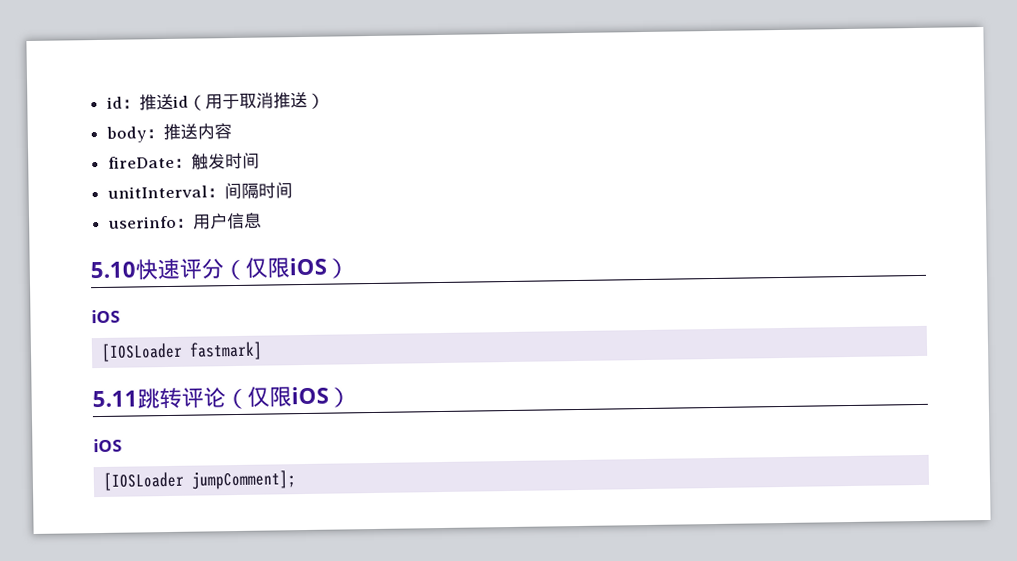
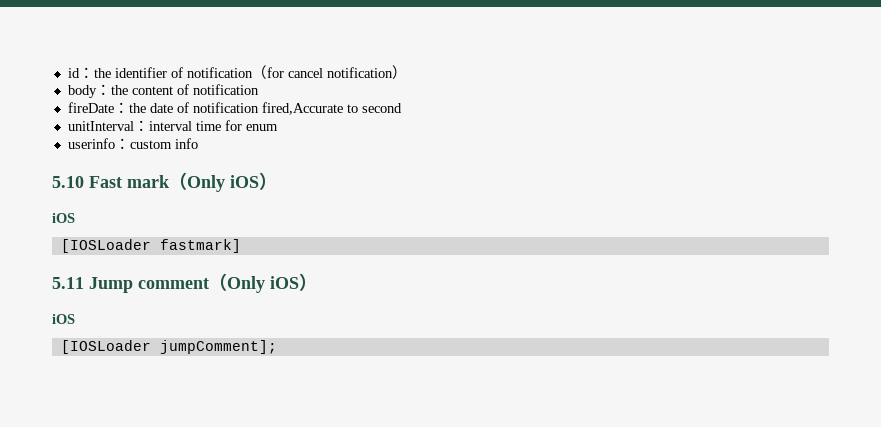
[138,91,325,111] [105,123,232,143] [107,152,260,170] [106,182,293,200] 推送id（用于取消推送） // body：推送内容 // fireDate：触发时间 // unitInterval：间隔时间 -> [93,65,407,79] [67,84,259,98] [67,102,402,115] [67,120,278,131] the identifier of notification（for cancel notification） // body：the content of notification // fireDate：the date of notification fired,Accurate to second // unitInterval：interval time for enum
[192,212,262,230] 用户信息 -> [129,138,198,149] custom info
[135,257,290,281] 快速评分（仅限 -> [89,172,225,192] Fast mark（Only
[137,386,292,410] 跳转评论（仅限 -> [89,273,265,293] Jump comment（Only

